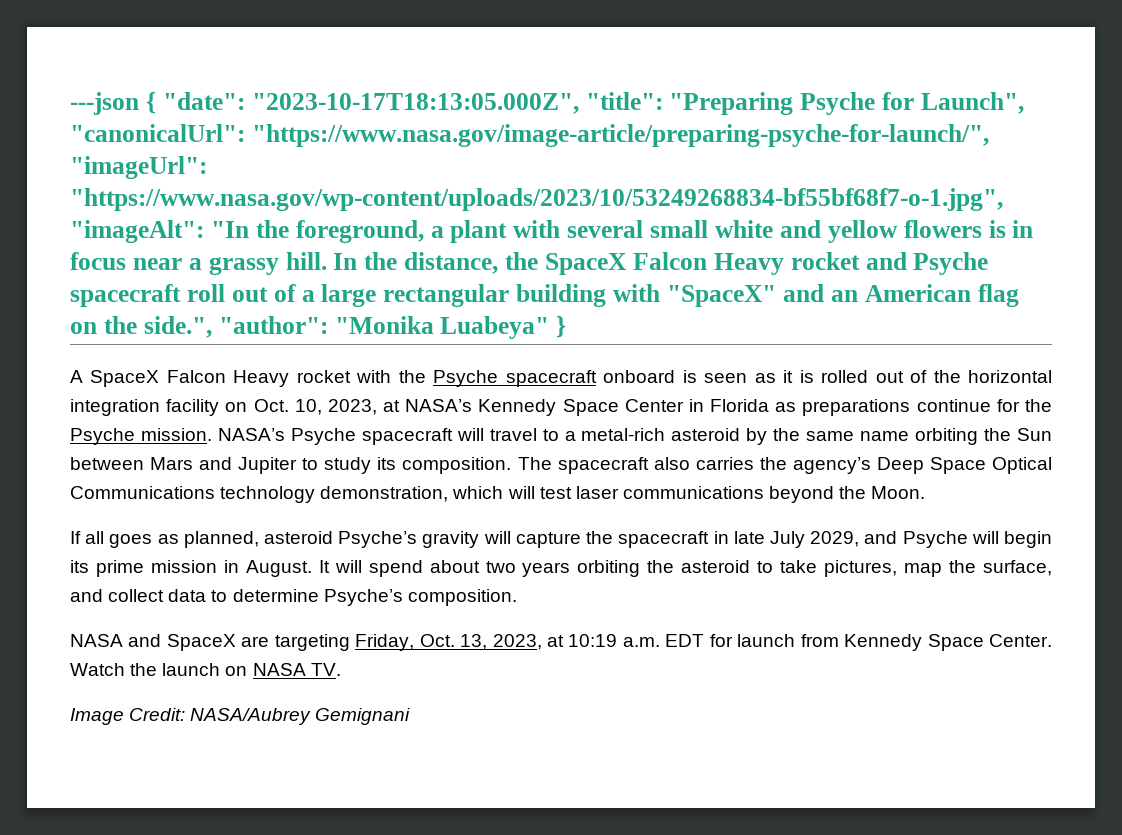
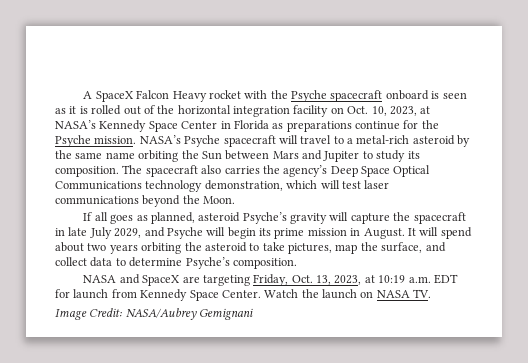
[70,92,1025,115] [70,124,989,147] [70,156,207,179] [70,188,1003,211] [70,220,1034,243] [70,252,989,275] [70,284,1019,307] [70,316,567,339] ---json { "date": "2023-10-17T18:13:05.000Z", "title": "Preparing Psyche for Launch", "canonicalUrl": "https://www.nasa.gov/image-article/preparing-psyche-for-launch/", "imageUrl": "https://www.nasa.gov/wp-content/uploads/2023/10/53249268834-bf55bf68f7-o-1.jpg", "imageAlt": "In the foreground, a plant with several small white and yellow flowers is in focus near a grassy hill. In the distance, the SpaceX Falcon Heavy rocket and Psyche spacecraft roll out of a large rectangular building with "SpaceX" and an American flag on the side.", "author": "Monika Luabeya" } // -> (83, 95) none

